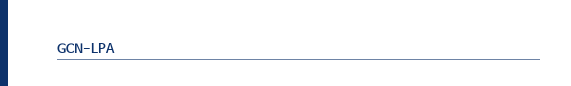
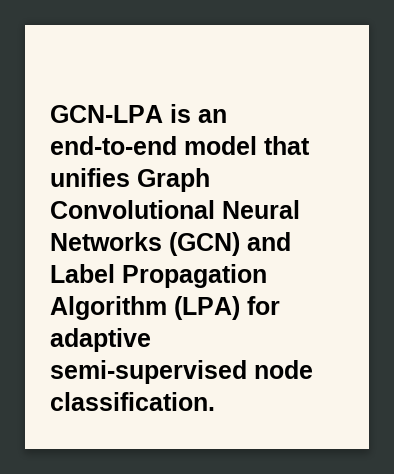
(115, 48) none -> [170,104,227,123] [50,136,310,155] [50,168,210,192] [50,200,300,219] [50,232,291,256] [50,264,267,288] [50,296,280,320] [50,328,151,352] [50,360,313,384] [50,392,215,411] is an end-to-end model that unifies Graph Convolutional Neural Networks (GCN) and Label Propagation Algorithm (LPA) for adaptive semi-supervised node classification.

